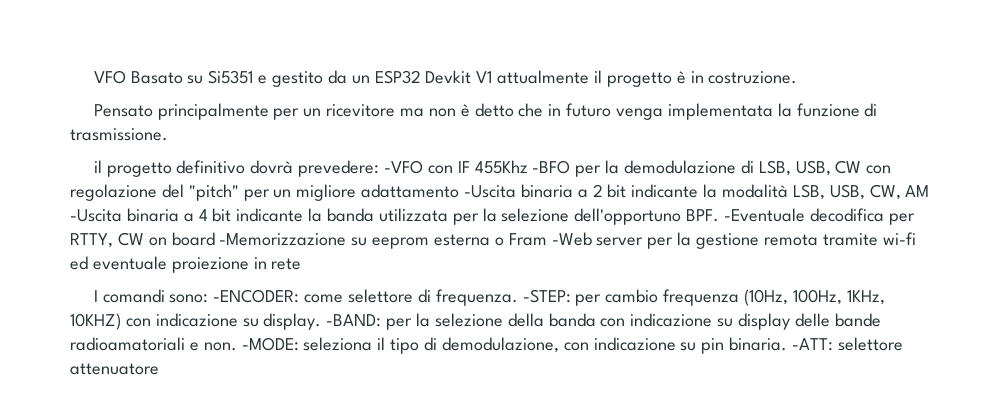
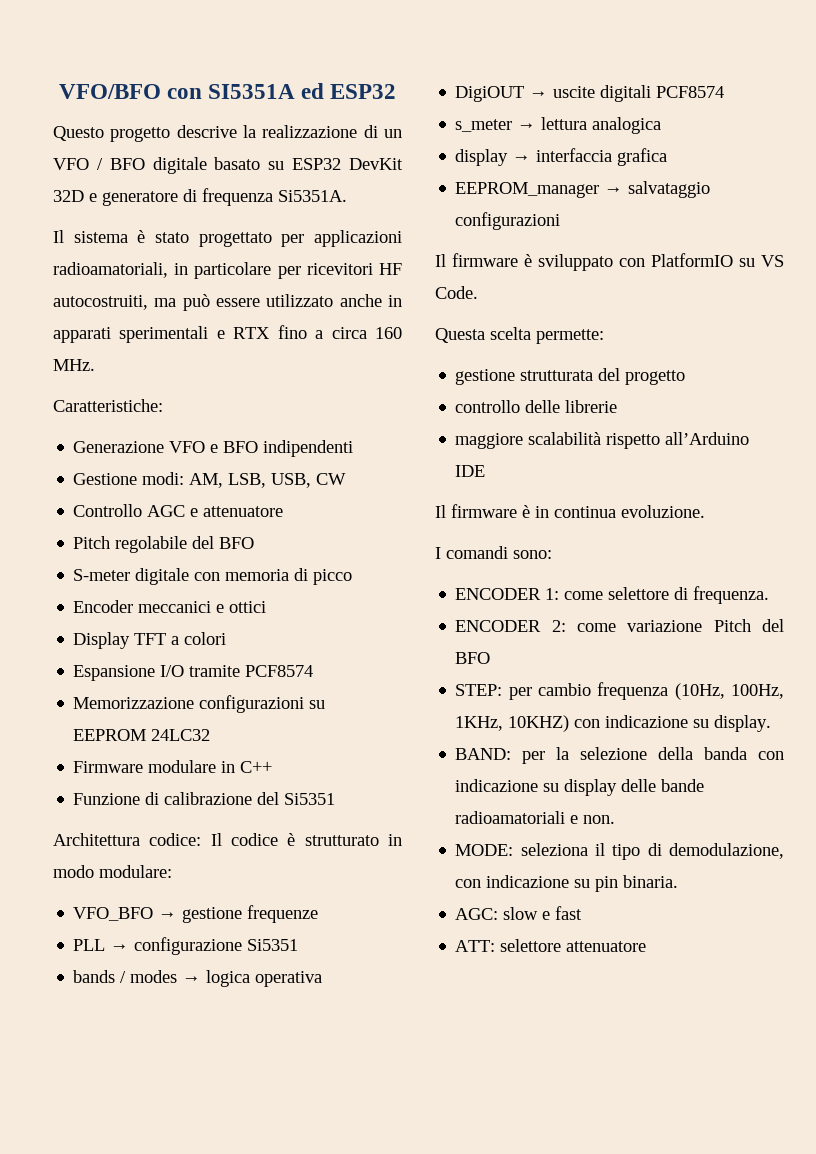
[93,70,798,87] [93,103,878,120] [70,128,168,141] [93,160,892,177] [70,184,930,201] [70,208,915,225] [70,232,916,249] [70,256,302,273] VFO Basato su Si5351 e gestito da un ESP32 Devkit V1 attualmente il progetto è in costruzione. // Pensato principalmente per un ricevitore ma non è detto che in futuro venga implementata la funzione di trasmissione. // il progetto definitivo dovrà prevedere: -VFO con IF 455Khz -BFO per la demodulazione di LSB, USB, CW con regolazione del "pitch" per un migliore adattamento -Uscita binaria a 2 bit indicante la modalità LSB, USB, CW, AM -Uscita binaria a 4 bit indicante la banda utilizzata per la selezione dell'opportuno BPF. -Eventuale decodifica per RTTY, CW on board -Memorizzazione su eeprom esterna o Fram -Web server per la gestione remota tramite wi-fi ed eventuale proiezione in rete -> [58,83,397,99] [53,125,402,142] [53,157,403,174] [53,188,347,206] [53,230,402,247] [53,262,402,279] [53,294,402,311] [53,325,402,343] [53,359,95,371] [53,399,163,412] [73,440,354,457] [73,472,347,488] [73,504,284,517] [73,536,255,553] [73,568,353,585] [73,600,267,613] [73,632,227,649] [73,665,314,681] [73,695,326,713] [73,729,211,741] [73,760,273,773] [73,792,336,805] [53,833,402,846] [53,865,172,878] [73,905,319,923] [73,937,299,955] [73,970,323,987] [455,85,725,102] [455,117,662,134] [455,148,668,166] [455,181,711,198] [455,212,561,230] [435,253,784,271] [435,286,478,299] [435,327,604,344] [455,368,686,385] [455,400,618,413] [455,432,750,449] [455,465,486,477] [435,504,705,518] VFO/BFO con SI5351A ed ESP32 // Questo progetto descrive la realizzazione di un VFO / BFO digitale basato su ESP32 DevKit 32D e generatore di frequenza Si5351A. // Il sistema è stato progettato per applicazioni radioamatoriali, in particolare per ricevitori HF autocostruiti, ma può essere utilizzato anche in apparati sperimentali e RTX fino a circa 160 MHz. // Caratteristiche: // Generazione VFO e BFO indipendenti // Gestione modi: AM, LSB, USB, CW // Controllo AGC e attenuatore // Pitch regolabile del BFO // S-meter digitale con memoria di picco // Encoder meccanici e ottici // Display TFT a colori // Espansione I/O tramite PCF8574 // Memorizzazione configurazioni su EEPROM 24LC32 // Firmware modulare in C++ // Funzione di calibrazione del Si5351 // Architettura codice: Il codice è strutturato in modo modulare: // VFO_BFO → gestione frequenze // PLL → configurazione Si5351 // bands / modes → logica operativa // DigiOUT → uscite digitali PCF8574 // s_meter → lettura analogica // display → interfaccia grafica // EEPROM_manager → salvataggio configurazioni // Il firmware è sviluppato con PlatformIO su VS Code. // Questa scelta permette: // gestione strutturata del progetto // controllo delle librerie // maggiore scalabilità rispetto all’Arduino IDE // Il firmware è in continua evoluzione.
[213,289,300,303] -ENCODER: -> [455,588,560,600] // ENCODER 1:
[522,289,571,303] -STEP: -> [455,619,784,632] [455,652,491,664] [455,684,503,696] // ENCODER 2: come variazione Pitch del BFO // STEP:
[326,314,382,327] -BAND: -> [455,748,512,760] // BAND:
[241,337,299,351] -MODE: -> [455,844,514,856] // MODE:
[792,338,834,351] -ATT: -> [455,906,583,920] [455,940,496,952] // AGC: slow e fast // ATT:

